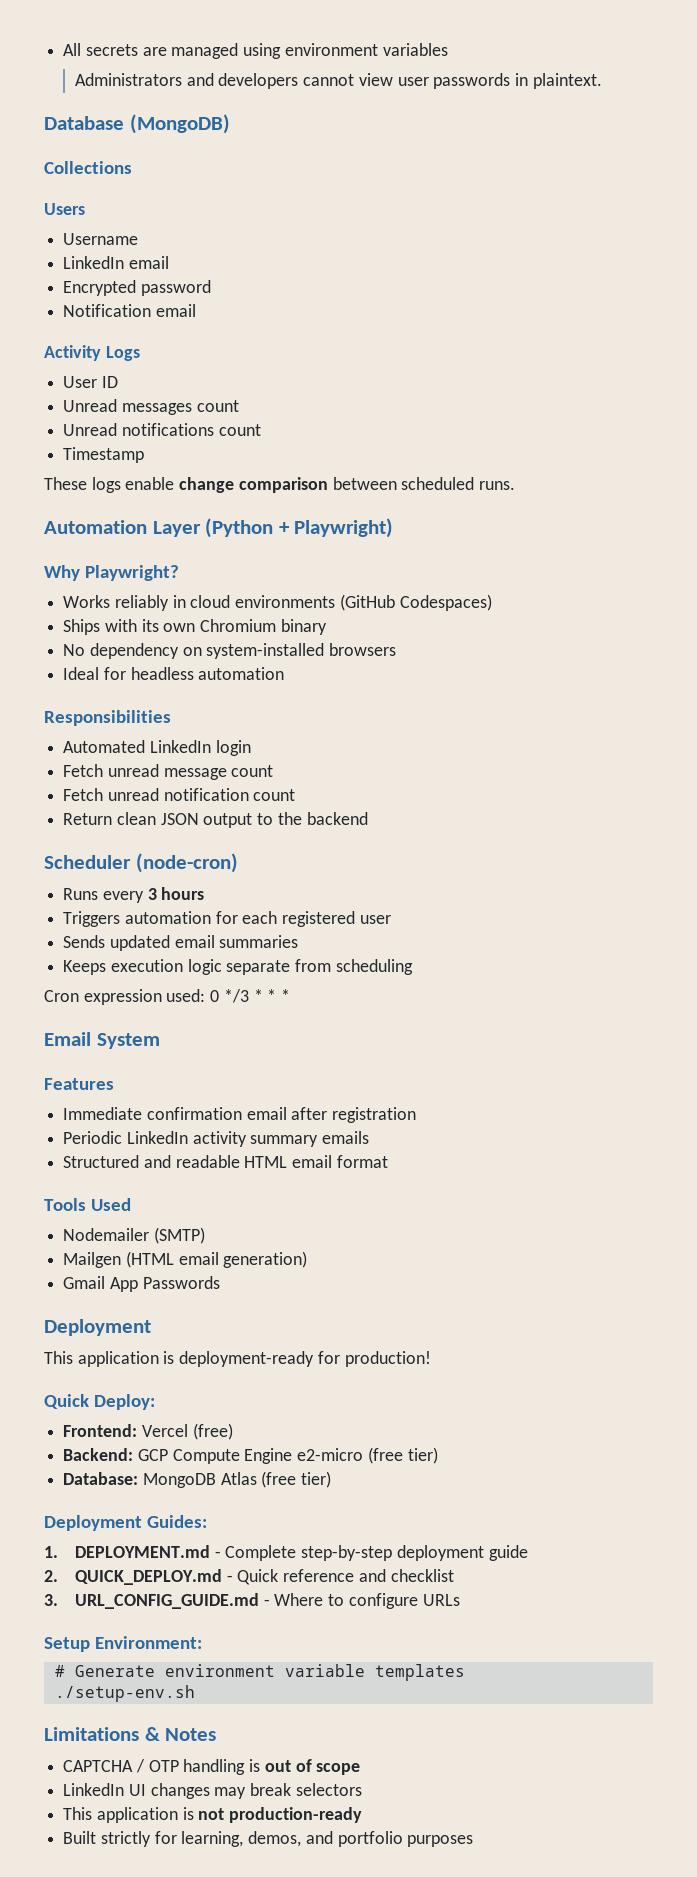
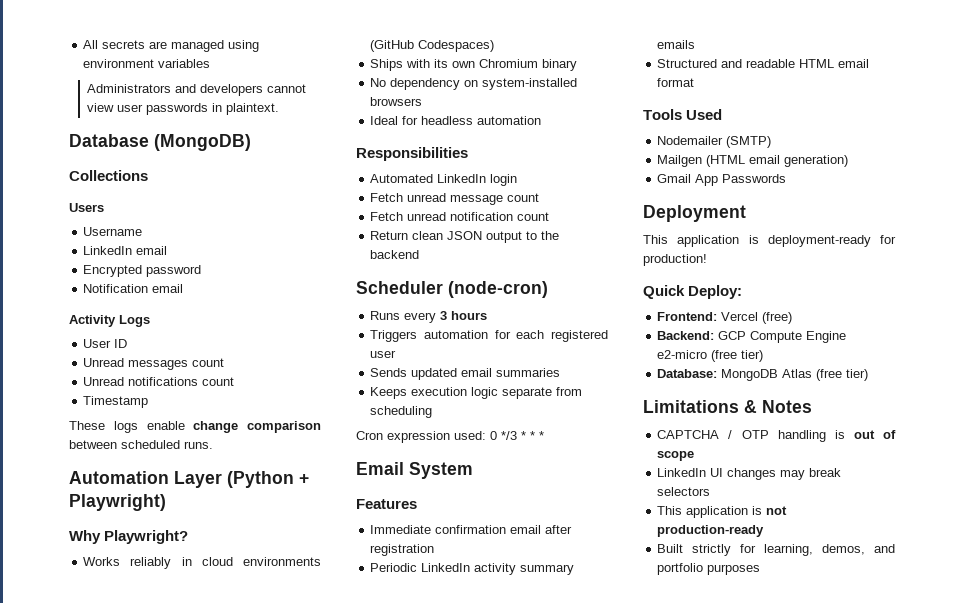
[44,1515,208,1531] [44,1545,528,1561] [44,1569,454,1585] [44,1593,460,1609] [44,1636,203,1652] [54,1664,465,1681] [54,1685,195,1702] // Deployment Guides: // 1. DEPLOYMENT.md - Complete step-by-step deployment guide // 2. QUICK_DEPLOY.md - Quick reference and checklist // 3. URL_CONFIG_GUIDE.md - Where to configure URLs // Setup Environment: // # Generate environment variable templates // ./setup-env.sh -> (869, 375) none

